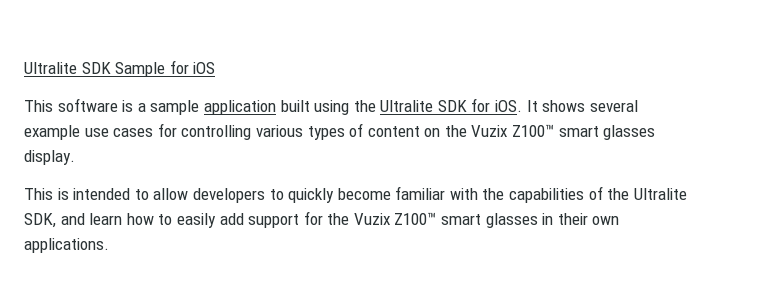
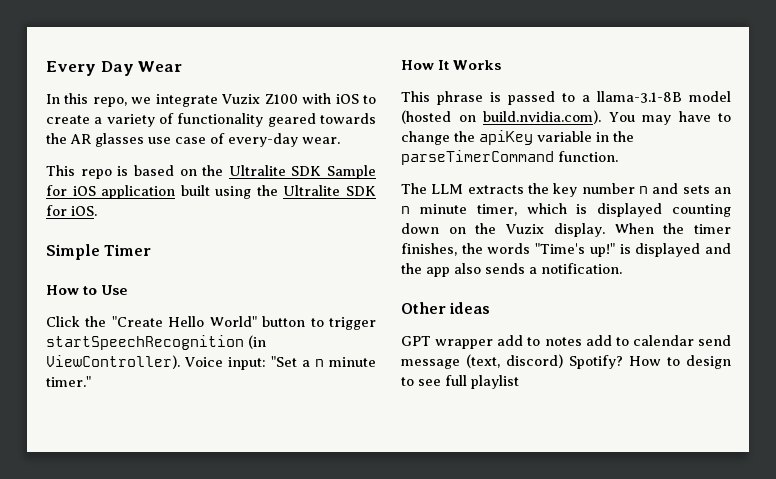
(24, 68) none -> [46,61,183,76] [46,93,377,107] [46,113,376,127] [46,133,340,147] [46,165,224,179] Every Day Wear // In this repo, we integrate Vuzix Z100 with iOS to create a variety of functionality geared towards the AR glasses use case of every-day wear. // This repo is based on the
[24,98,200,115] // This software is a sample -> (96, 191) none
[526,100,638,112] [24,123,656,140] [24,150,75,165] [24,186,687,203] [24,211,620,228] [24,238,109,253] It shows several example use cases for controlling various types of content on the Vuzix Z100™ smart glasses display. // This is intended to allow developers to quickly become familiar with the capabilities of the Ultralite SDK, and learn how to easily add support for the Vuzix Z100™ smart glasses in their own applications. -> [46,244,152,260] [46,285,129,295] [46,316,376,330] [46,335,266,350] [46,355,376,370] [46,376,91,387] [401,60,502,70] [401,91,731,105] [401,110,731,125] [401,130,634,145] [401,150,618,165] [401,183,731,197] [401,203,731,217] [401,223,731,237] [401,243,731,257] [401,263,622,277] [401,302,491,314] [401,335,731,349] [401,354,731,369] [401,375,519,389] // Simple Timer // How to Use // Click the "Create Hello World" button to trigger startSpeechRecognition (in ViewController). Voice input: "Set a n minute timer." // How It Works // This phrase is passed to a llama-3.1-8B model (hosted on build.nvidia.com). You may have to change the apiKey variable in the parseTimerCommand function. // The LLM extracts the key number n and sets an n minute timer, which is displayed counting down on the Vuzix display. When the timer finishes, the words "Time's up!" is displayed and the app also sends a notification. // Other ideas // GPT wrapper add to notes add to calendar send message (text, discord) Spotify? How to design to see full playlist

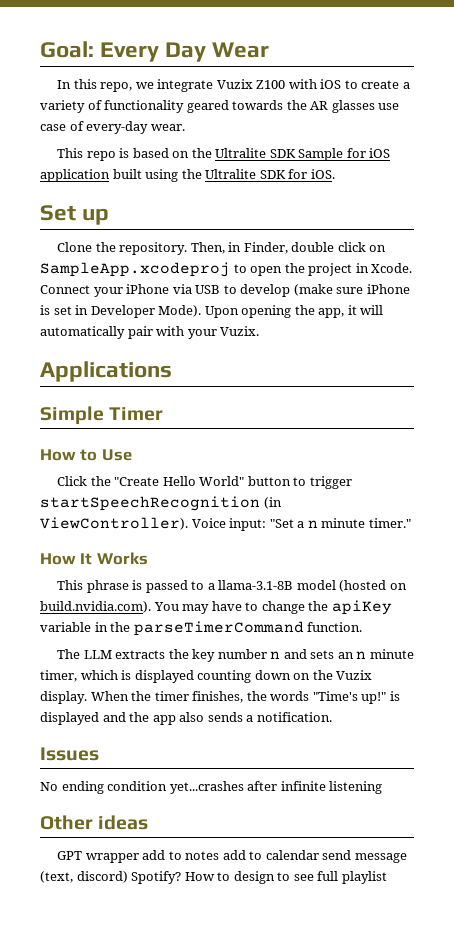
(46, 68) none -> [40,41,94,58] Goal:
(97, 211) none -> [40,205,110,225] [57,242,387,255] [40,262,413,277] [40,284,410,297] [40,305,384,318] [40,326,260,339] [40,361,172,382] // Set up // Clone the repository. Then, in Finder, double click on SampleApp.xcodeproj to open the project in Xcode. Connect your iPhone via USB to develop (make sure iPhone is set in Developer Mode). Upon opening the app, it will automatically pair with your Vuzix. // Applications
(622, 268) none -> [40,747,99,761] [40,781,383,794] // Issues // No ending condition yet...crashes after infinite listening

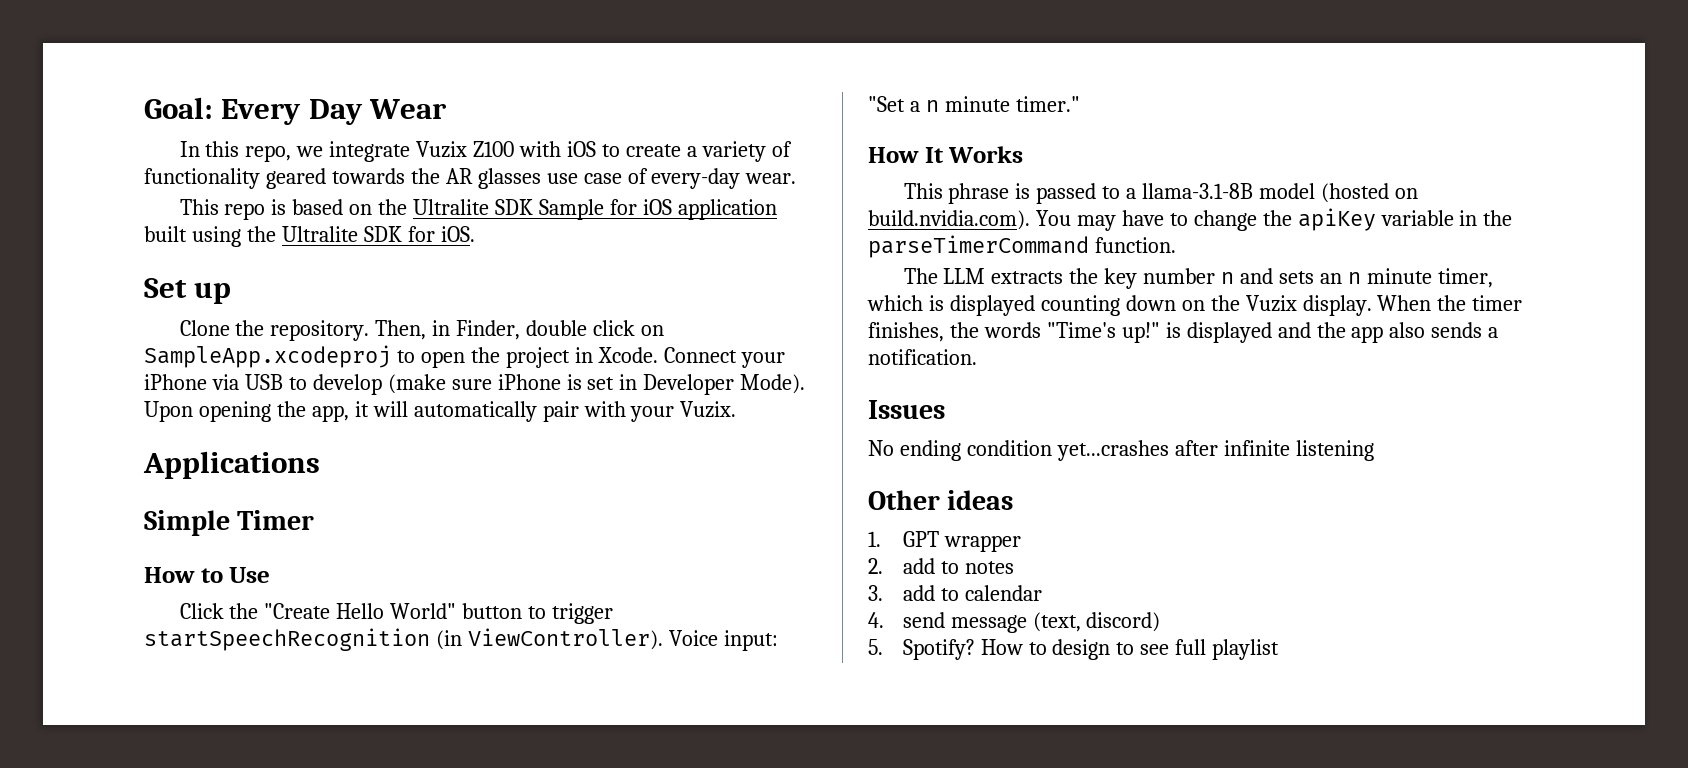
(149, 822) none -> [868,531,881,547] 1.
(139, 858) none -> [868,558,883,574] // 2.
(220, 855) none -> [868,585,883,601] // 3.
(319, 855) none -> [868,612,884,628] // 4.
(128, 877) none -> [868,639,883,655] // 5.

